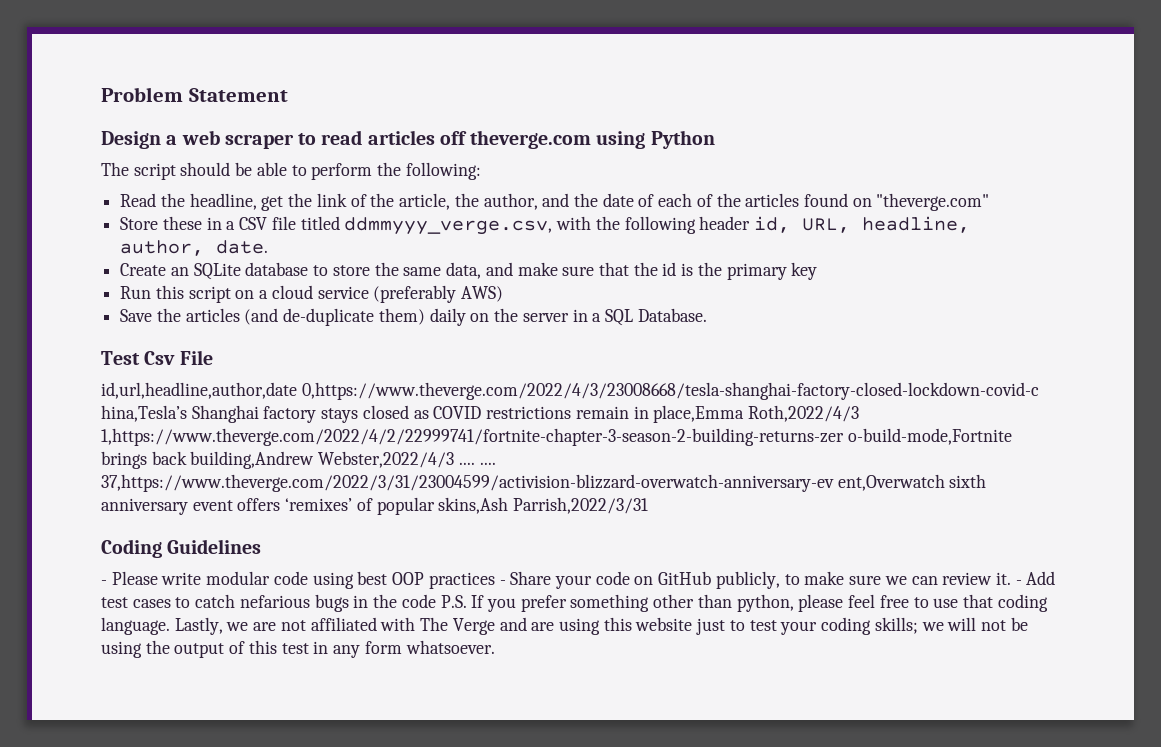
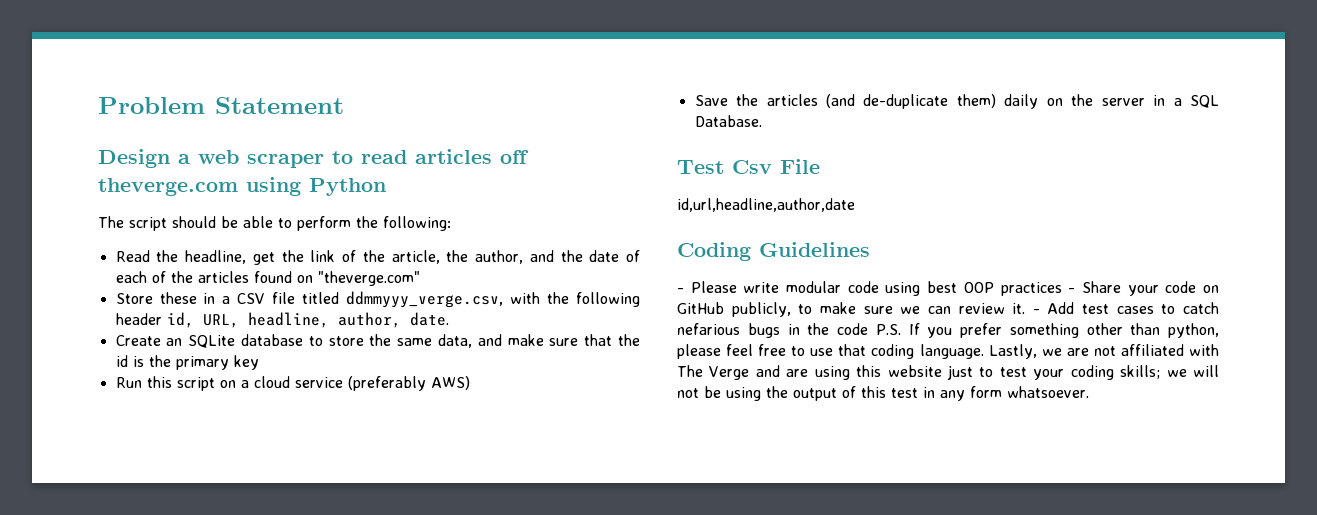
[301,382,1039,400] [101,405,859,423] [101,428,1012,446] [101,451,496,469] [101,474,987,492] [101,497,649,515] 0,https://www.theverge.com/2022/4/3/23008668/tesla-shanghai-factory-closed-lockdown-covid-c hina,Tesla’s Shanghai factory stays closed as COVID restrictions remain in place,Emma Roth,2022/4/3 1,https://www.theverge.com/2022/4/2/22999741/fortnite-chapter-3-season-2-building-returns-zer o-build-mode,Fortnite brings back building,Andrew Webster,2022/4/3 .... .... 37,https://www.theverge.com/2022/3/31/23004599/activision-blizzard-overwatch-anniversary-ev ent,Overwatch sixth anniversary event offers ‘remixes’ of popular skins,Ash Parrish,2022/3/31 -> (855, 205) none

